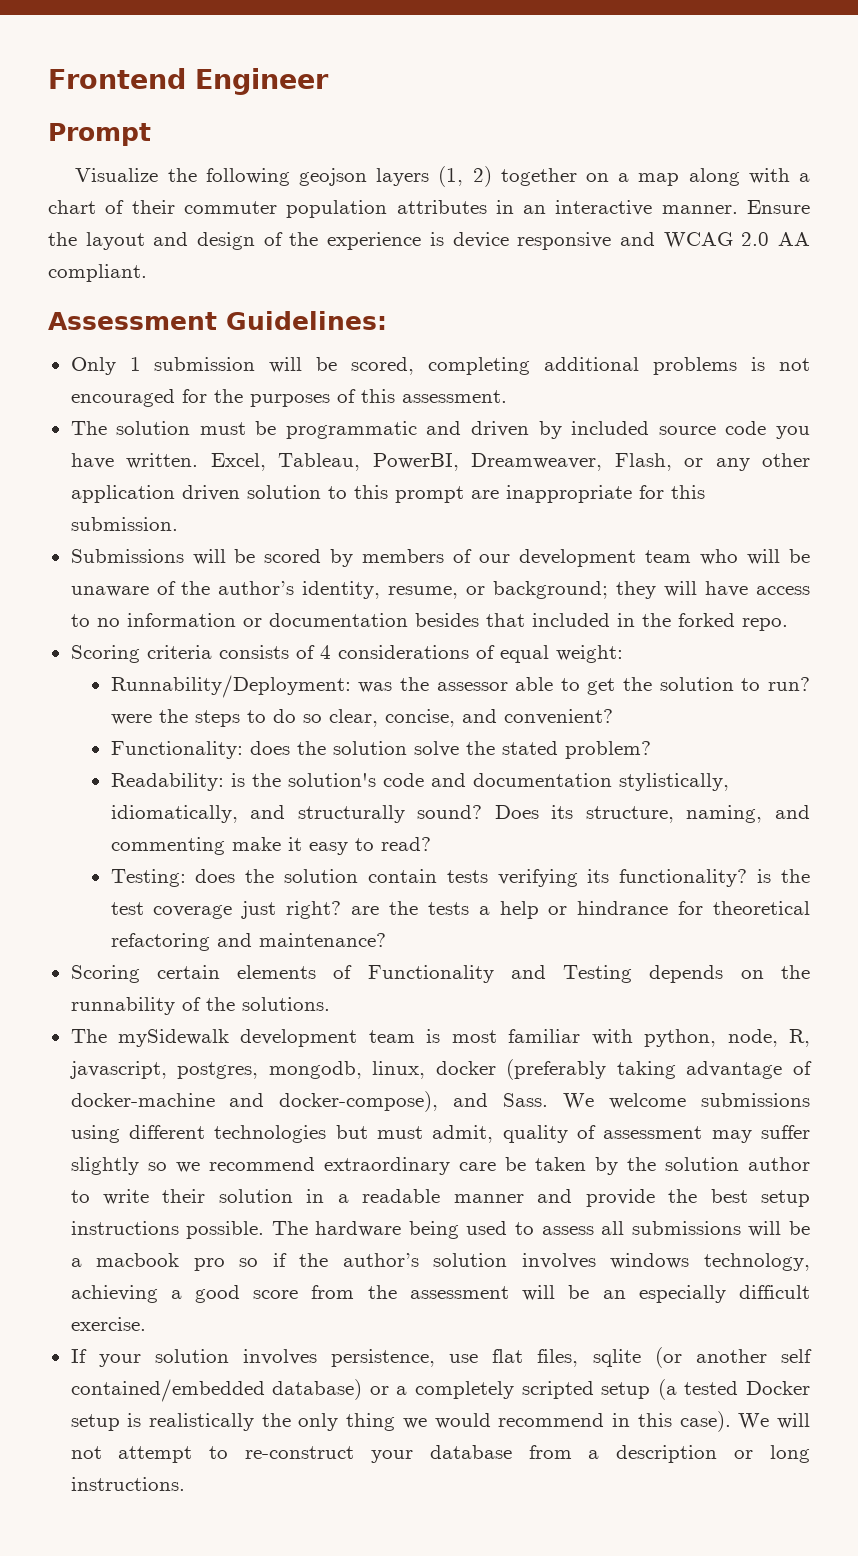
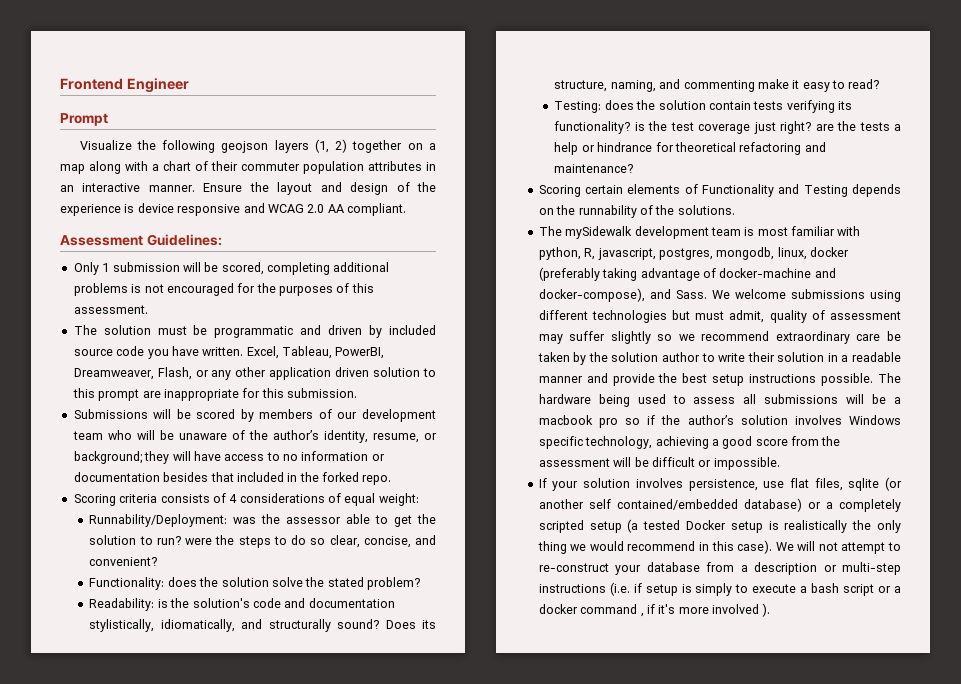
[727,1029,778,1047] node, -> (581, 253) none
[610,1253,690,1269] windows -> [849,415,901,425] [538,436,583,449] Windows specific
[602,1285,811,1303] [70,1317,146,1331] an especially difficult exercise. -> [651,457,780,470] difficult or impossible.
[770,1445,811,1463] [70,1477,185,1491] long instructions. -> [842,562,901,575] [538,582,901,596] [538,603,771,617] multi-step instructions (i.e. if setup is simply to execute a bash script or a docker command , if it's more involved ).

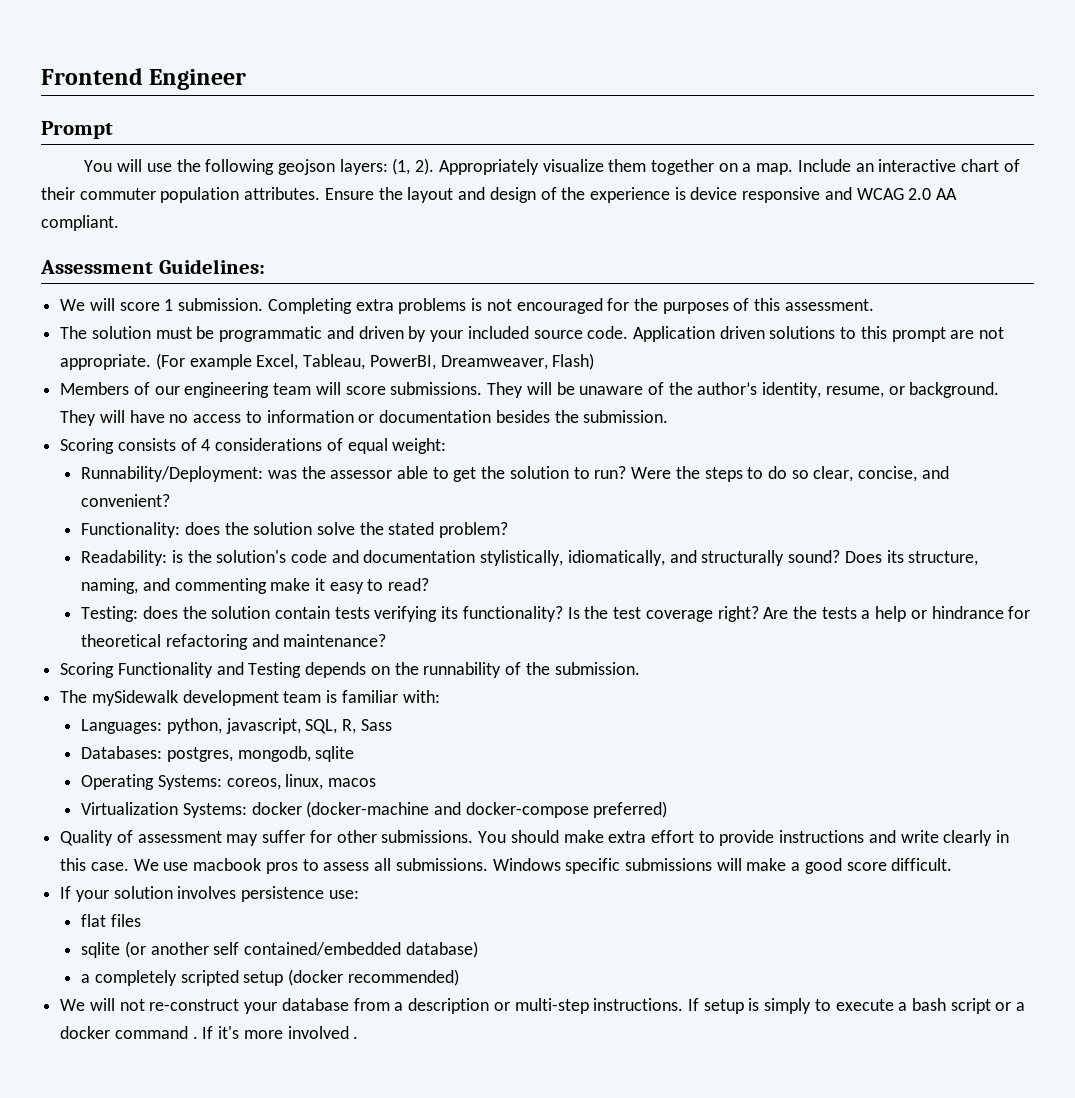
[79,139,437,153] [60,161,159,174] Visualize the following geojson layers (1, 2) together on a map along with a -> [84,158,957,175] You will use the following geojson layers: (1, 2). Appropriately visualize them together on a map. Include an interactive
[368,161,436,171] [60,183,195,192] attributes in an interactive manner. -> [244,187,321,200] attributes.
[73,262,390,275] Only 1 submission will be scored, completing additional -> [60,298,394,314] We will score 1 submission. Completing extra
(383, 331) none -> [430,330,464,342] your
[116,346,385,359] [73,367,436,380] [72,388,357,401] [73,409,436,422] [72,430,132,440] code you have written. Excel, Tableau, PowerBI, Dreamweaver, Flash, or any other application driven solution to this prompt are inappropriate for this submission. // Submissions will be scored by members of our development team who -> [587,326,1005,342] [60,353,595,370] [60,382,524,398] code. Application driven solutions to this prompt are not appropriate. (For example Excel, Tableau, PowerBI, Dreamweaver, Flash) // Members of our engineering team will score submissions. They
[73,451,170,464] background; they -> [909,382,1000,398] [60,410,97,426] background. They
(221, 456) none -> [169,414,189,423] no
[283,454,298,461] no -> (262, 417) none
[210,472,392,485] [73,494,158,506] that included in the forked repo. // Scoring criteria -> [554,410,669,423] [60,438,115,454] the submission. // Scoring
[185,538,213,545] were -> [631,467,672,479] Were
[634,122,645,131] is -> [567,607,580,619] Is
[753,121,834,134] just right? are -> [717,606,789,622] right? Are
[585,184,698,194] certain elements of -> (115, 670) none
[677,205,735,215] solutions. -> [554,662,640,675] submission.
[757,226,861,236] [538,247,849,260] [538,267,836,281] [538,288,901,302] [538,310,901,323] [538,331,901,344] [537,352,901,365] [538,373,901,386] [538,394,901,407] [538,415,901,428] [538,436,841,449] [538,457,780,470] most familiar with python, R, javascript, postgres, mongodb, linux, docker (preferably taking advantage of docker-machine and docker-compose), and Sass. We welcome submissions using different technologies but must admit, quality of assessment may suffer slightly so we recommend extraordinary care be taken by the solution author to write their solution in a readable manner and provide the best setup instructions possible. The hardware being used to assess all submissions will be a macbook pro so if the author’s solution involves Windows specific technology, achieving a good score from the assessment will be difficult or impossible. -> [341,690,440,703] [81,718,392,734] [81,746,355,762] [81,774,376,790] [81,801,668,818] [60,830,1010,846] [60,858,953,874] familiar with: // Languages: python, javascript, SQL, R, Sass // Databases: postgres, mongodb, sqlite // Operating Systems: coreos, linux, macos // Virtualization Systems: docker (docker-machine and docker-compose preferred) // Quality of assessment may suffer for other submissions. You should make extra effort to provide instructions and write clearly in this case. We use macbook pros to assess all submissions. Windows specific submissions will make a good score difficult.
[688,478,843,491] persistence, use flat files, -> [241,886,359,902] [81,914,141,927] persistence use: // flat files //
[807,502,821,509] or -> (478, 949) //
[627,519,901,533] [537,540,773,554] (a tested Docker setup is realistically the only thing we would recommend in this case). -> [287,969,459,986] (docker recommended) //
[841,542,901,554] attempt to -> (145, 1005) none
[538,582,642,596] instructions (i.e. if -> [593,998,699,1011] instructions. If
[640,604,655,617] , if -> [192,1026,214,1039] . If
[762,603,771,617] ). -> [353,1036,359,1039] .

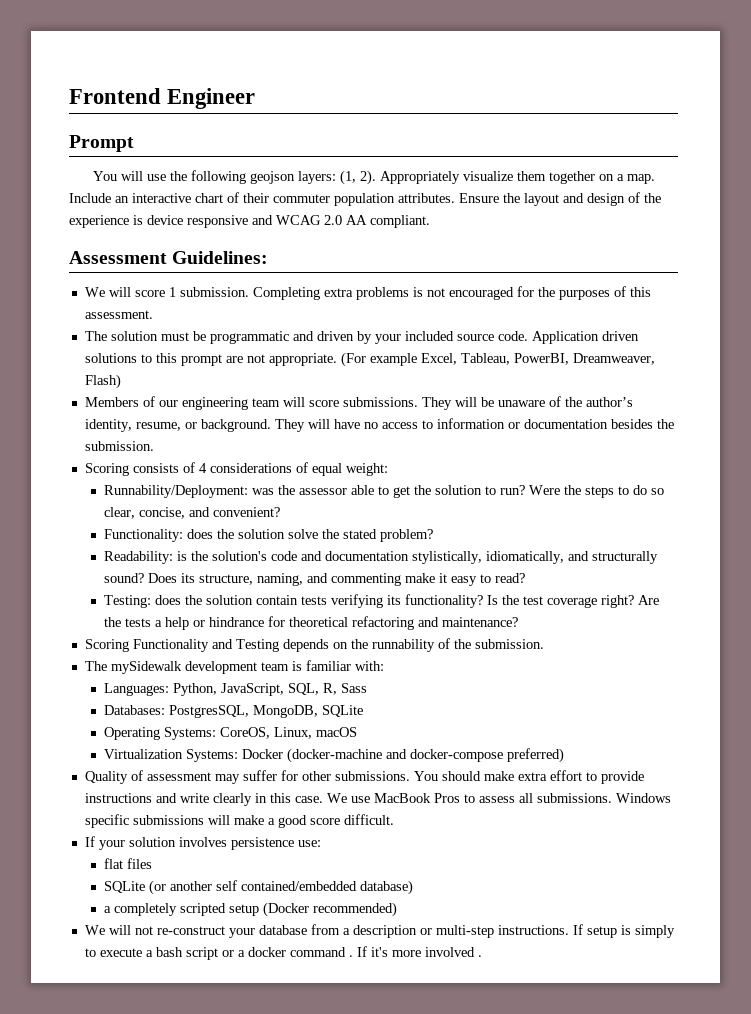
[166,718,301,734] python, javascript, -> [173,683,285,696] Python, JavaScript,
[166,746,355,762] postgres, mongodb, sqlite -> [169,705,364,718] PostgresSQL, MongoDB, SQLite
[226,774,376,790] coreos, linux, macos -> [220,727,358,739] CoreOS, Linux, macOS
[251,802,302,815] docker -> [242,749,284,759] Docker
[193,858,298,874] macbook pros -> [373,793,460,803] MacBook Pros
[81,942,121,958] sqlite -> [104,881,146,893] SQLite
[287,969,343,986] (docker -> [263,902,310,917] (Docker

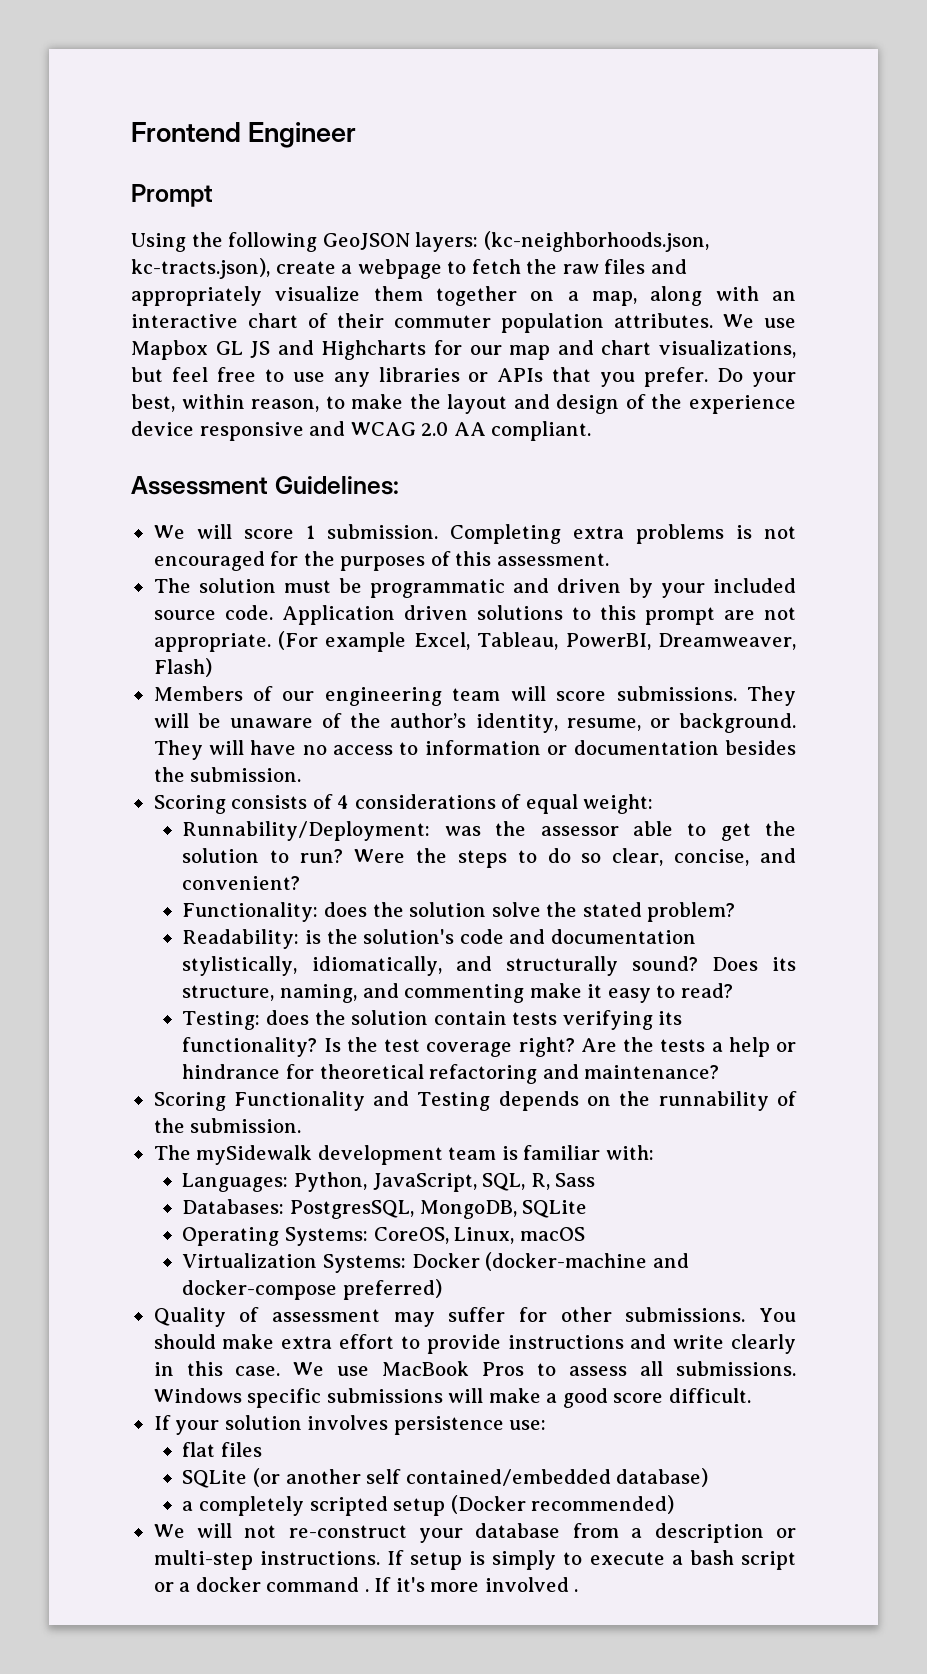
[92,170,460,185] You will use the following geojson layers: (1, 2). Appropriately -> [131,231,709,252] [131,258,687,279] [131,286,262,306] Using the following GeoJSON layers: (kc-neighborhoods.json, kc-tracts.json), create a webpage to fetch the raw files and appropriately
[626,174,655,184] [69,193,111,203] map. Include -> [592,286,759,306] map, along with
[459,193,499,203] Ensure -> [723,314,796,328] [131,340,797,360] [131,367,796,387] [131,394,404,412] We use Mapbox GL JS and Highcharts for our map and chart visualizations, but feel free to use any libraries or APIs that you prefer. Do your best, within reason, to make
[133,215,143,225] is -> (796, 404) none

